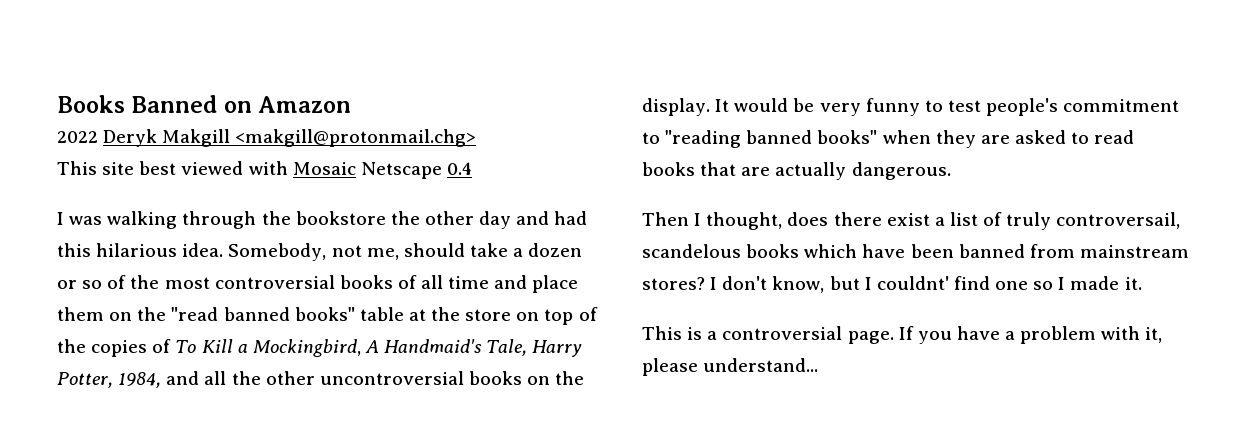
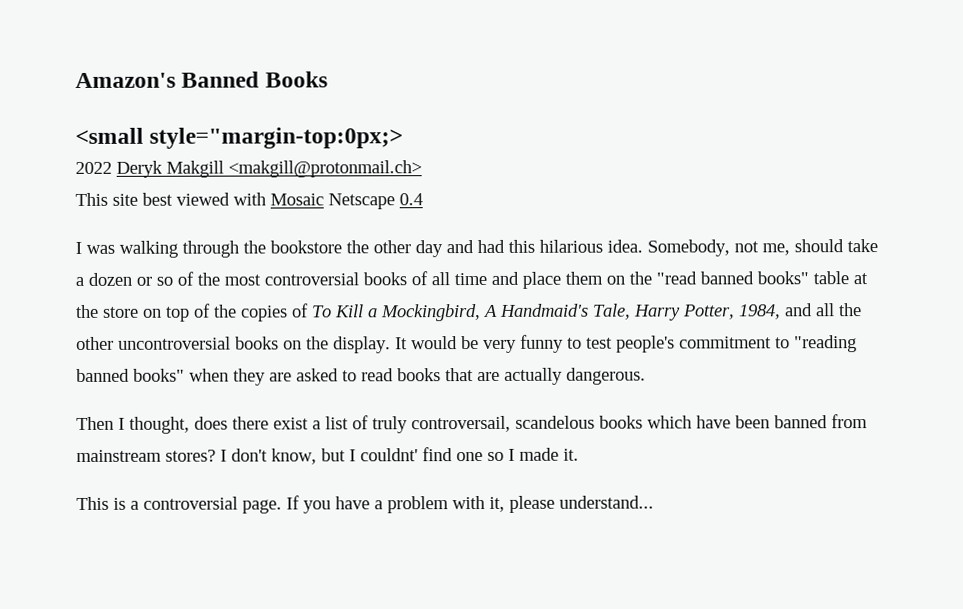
(57, 104) none -> [75,71,260,88] Amazon's Banned
[131,95,352,113] Banned on Amazon -> [75,127,404,149] // <small style="margin-top:0px;>
[235,129,477,147] <makgill@protonmail.chg> -> [228,160,422,178] <makgill@protonmail.ch>

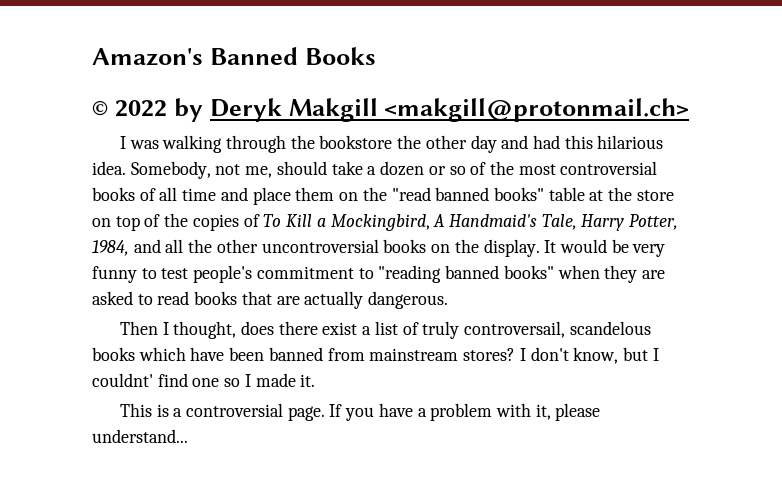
[75,127,404,149] [75,161,112,174] <small style="margin-top:0px;> // 2022 -> [92,98,203,122] © 2022 by
[75,192,423,210] // This site best viewed with Mosaic Netscape 0.4 -> (690, 110) none

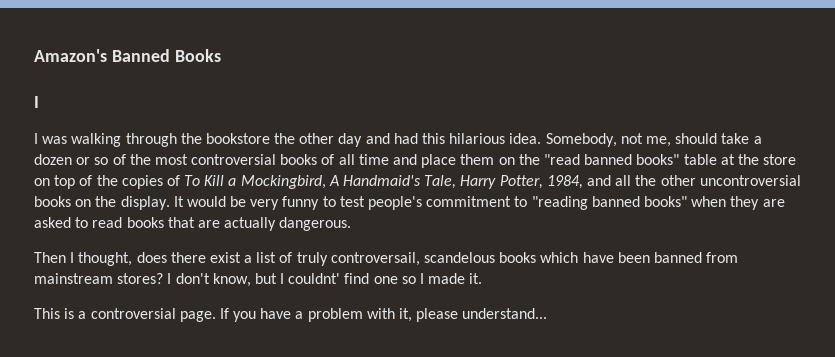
[92,98,690,122] © 2022 by Deryk Makgill <makgill@protonmail.ch> -> [34,96,39,108] I

